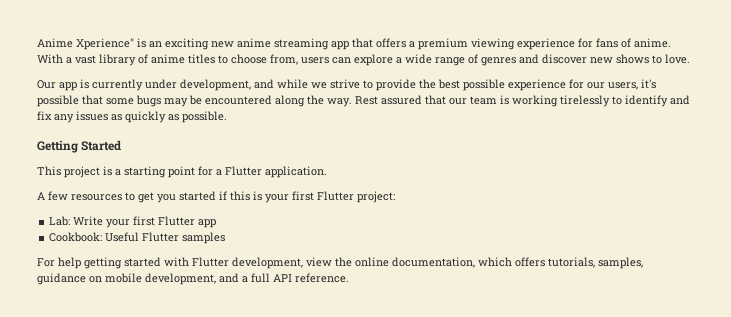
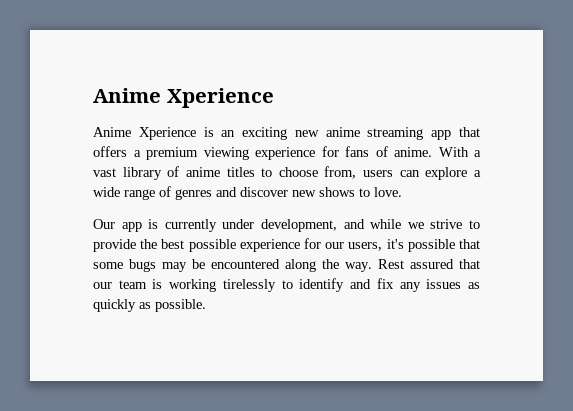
[37,38,134,50] Anime Xperience" -> [93,88,274,108] [93,127,196,140] Anime Xperience // Anime Xperience
[37,140,122,153] [37,166,327,178] [37,191,395,203] [49,216,217,228] [49,232,226,244] [37,257,643,269] [37,273,349,285] // Getting Started // This project is a starting point for a Flutter application. // A few resources to get you started if this is your first Flutter project: // Lab: Write your first Flutter app // Cookbook: Useful Flutter samples // For help getting started with Flutter development, view the online documentation, which offers tutorials, samples, guidance on mobile development, and a full API reference. -> (206, 305) none

